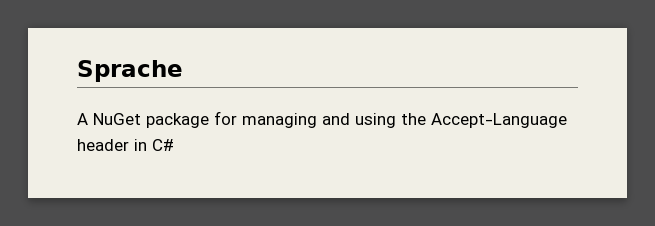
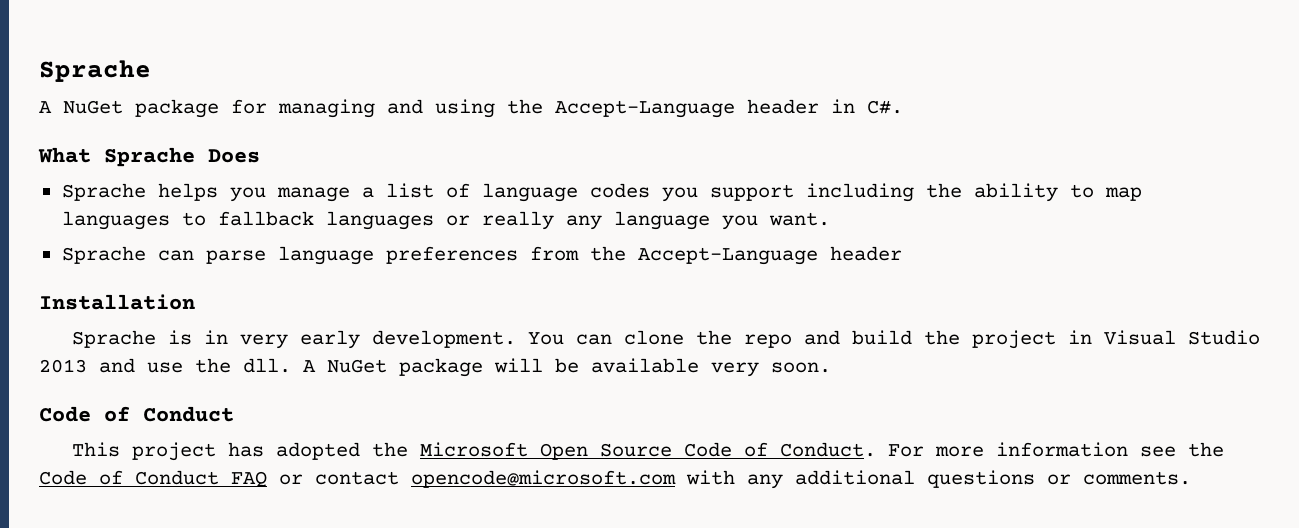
[152,139,174,151] C# -> [867,100,903,114] [38,147,260,167] [61,183,1142,202] [61,211,830,230] [61,246,902,265] [39,294,195,310] [71,330,1260,349] [39,358,831,377] [39,406,234,422] [71,442,1224,461] [39,470,1191,489] C#. // What Sprache Does // Sprache helps you manage a list of language codes you support including the ability to map languages to fallback languages or really any language you want. // Sprache can parse language preferences from the Accept-Language header // Installation // Sprache is in very early development. You can clone the repo and build the project in Visual Studio 2013 and use the dll. A NuGet package will be available very soon. // Code of Conduct // This project has adopted the Microsoft Open Source Code of Conduct. For more information see the Code of Conduct FAQ or contact opencode@microsoft.com with any additional questions or comments.

